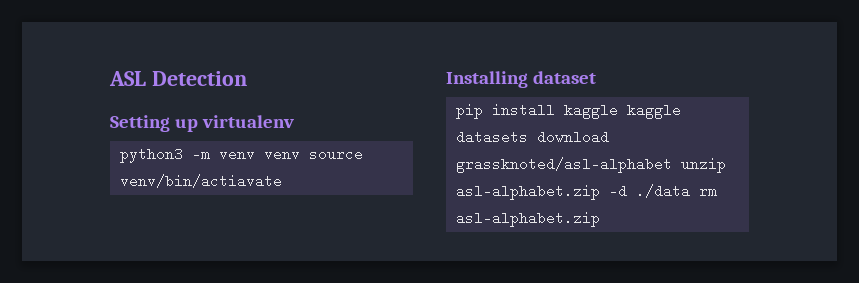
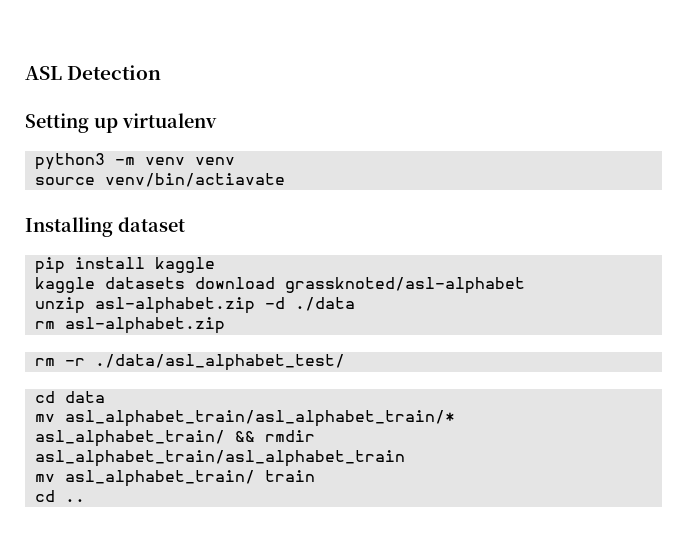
(300, 154) none -> (235, 161) //
(618, 111) none -> (215, 265) //
(672, 165) none -> (525, 285) //
(690, 191) none -> (355, 304) //
(600, 219) none -> [34,354,345,371] [34,391,105,403] [34,410,455,427] [34,430,315,447] [34,450,405,467] [34,470,315,487] [34,490,85,502] // rm -r ./data/asl_alphabet_test/ // cd data // mv asl_alphabet_train/asl_alphabet_train/* asl_alphabet_train/ && rmdir asl_alphabet_train/asl_alphabet_train // mv asl_alphabet_train/ train // cd ..

